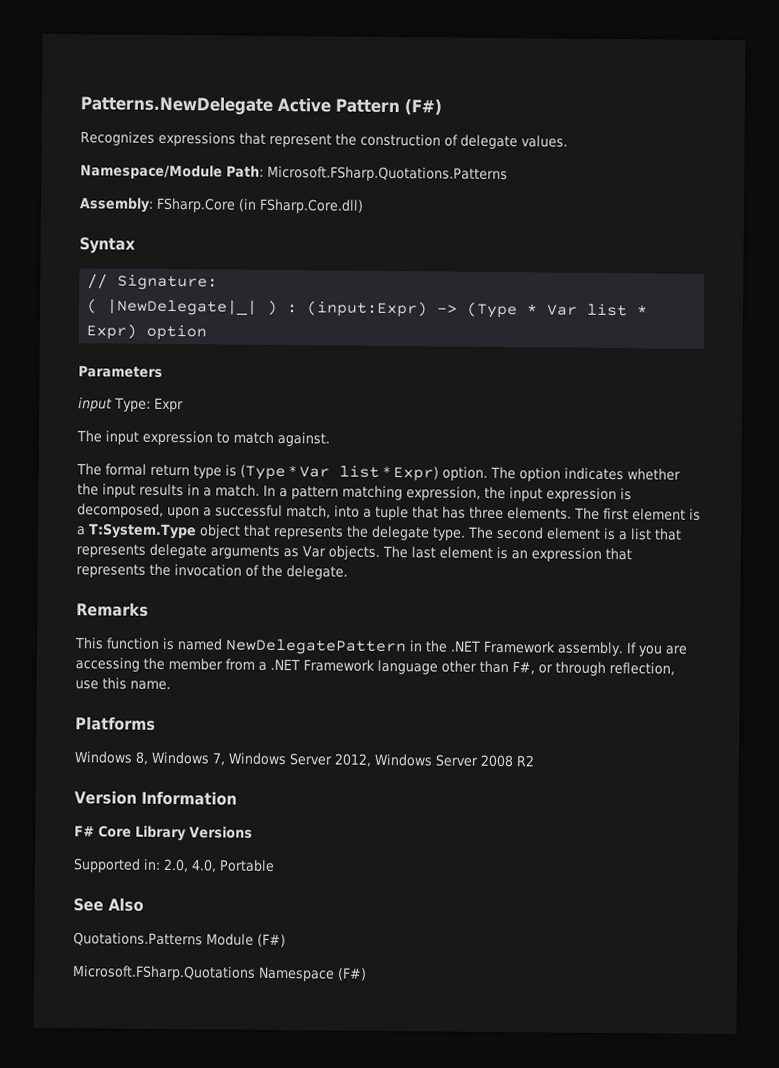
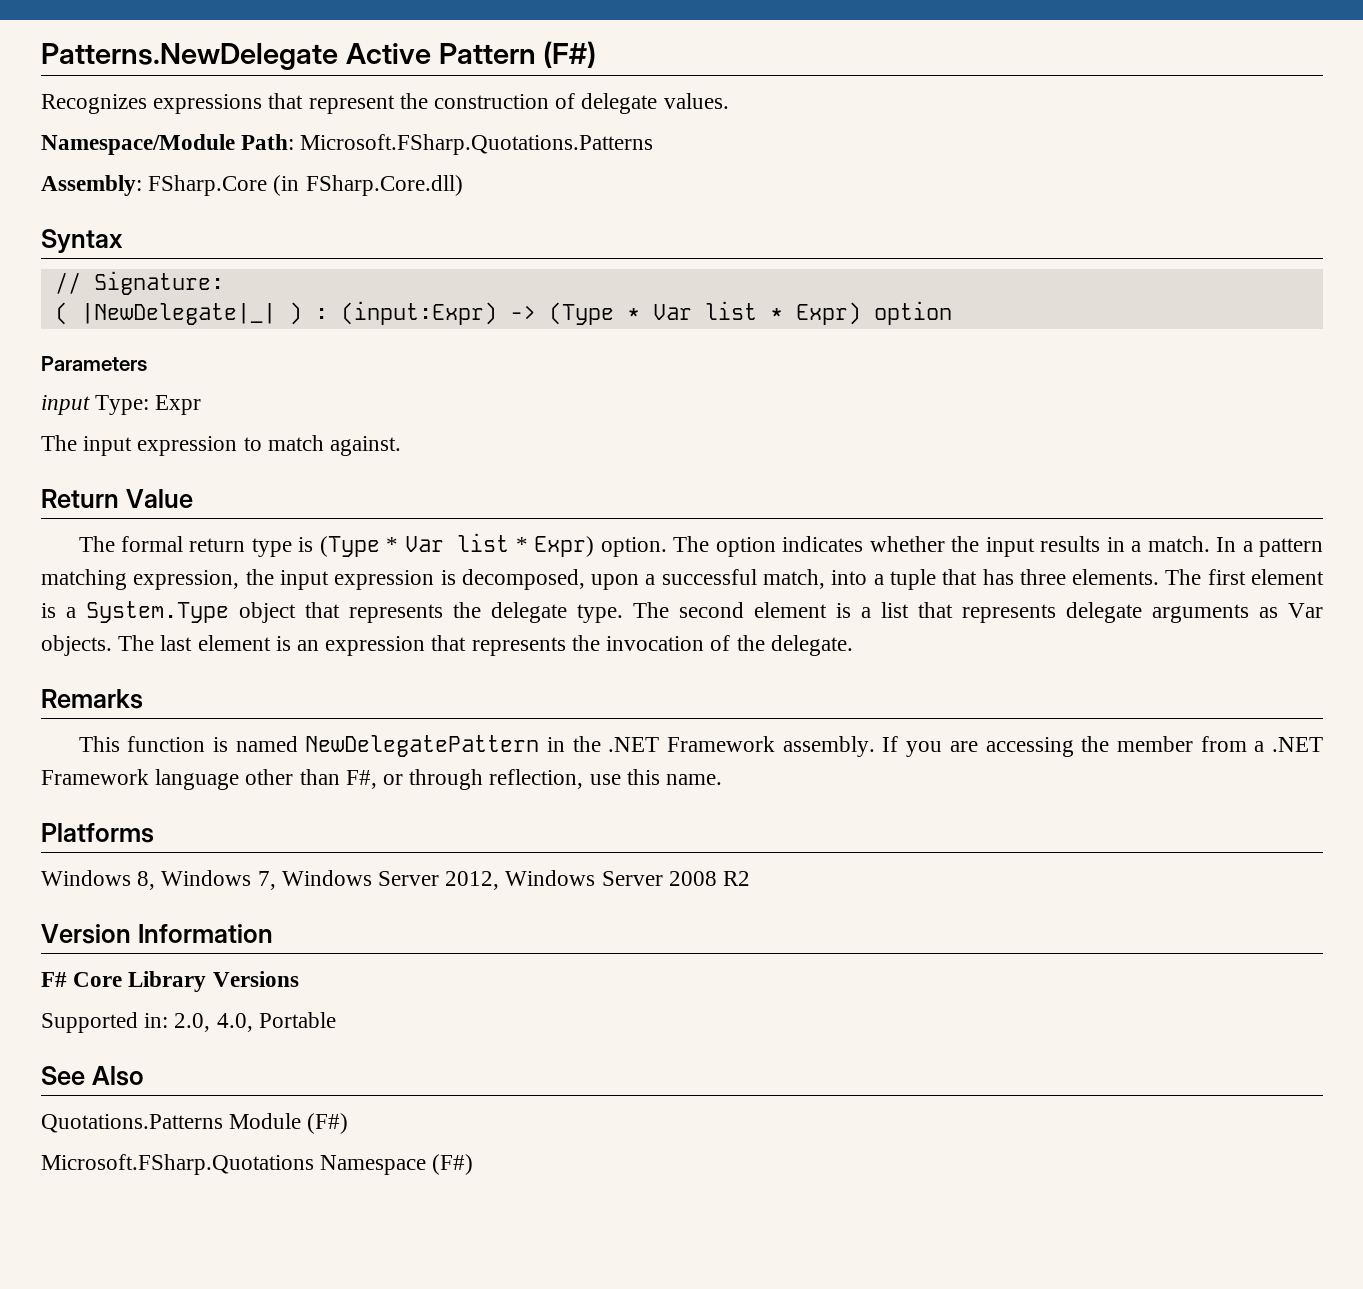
(330, 439) none -> [41,489,193,508] // Return Value
[88,523,197,540] T:System.Type -> [86,601,229,623] System.Type

